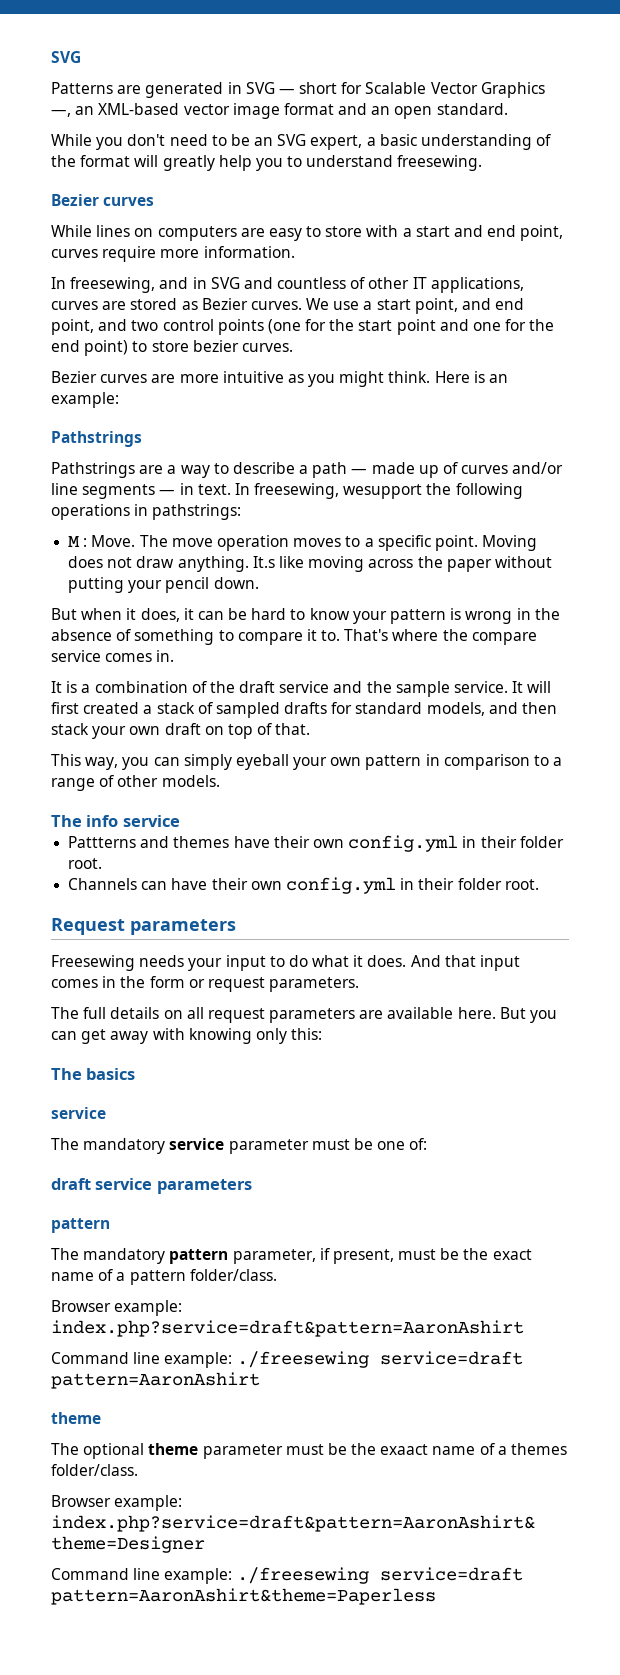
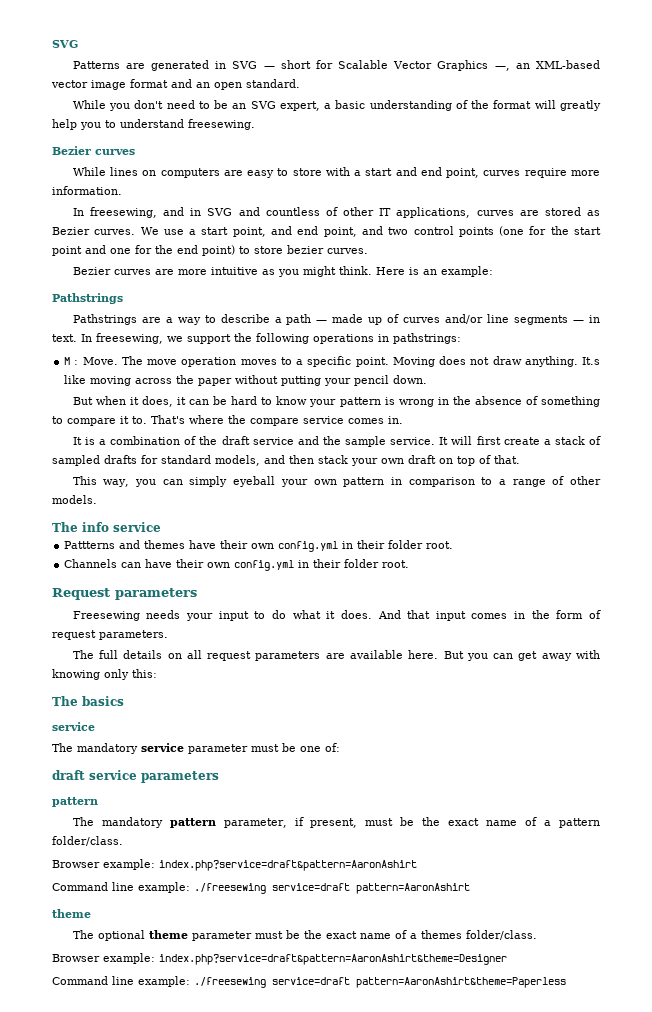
[343,484,423,499] wesupport -> [167,334,231,344] we support
[83,702,140,714] created -> [503,437,540,445] create
[188,979,205,988] or -> [589,610,602,619] of
[380,1444,429,1455] exaact -> [325,931,357,939] exact

